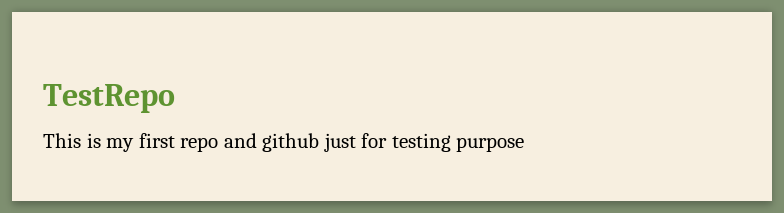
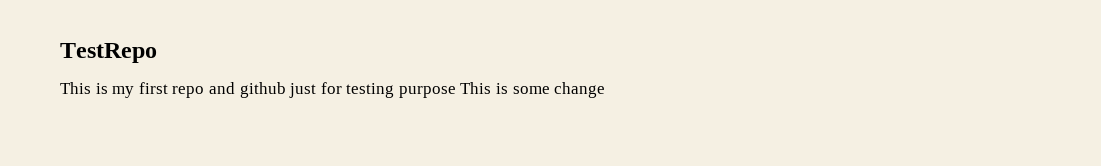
(525, 144) none -> [460,82,606,98] This is some change

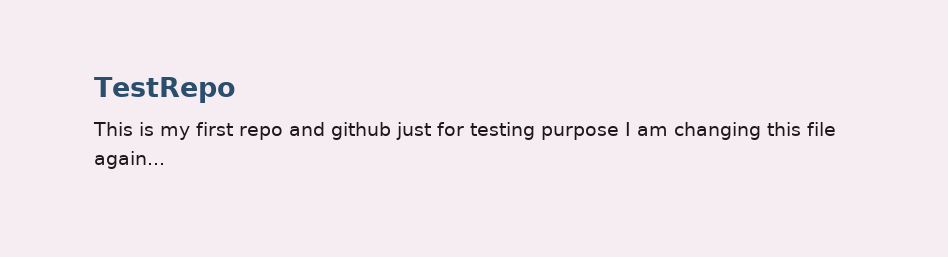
[460,82,606,98] This is some change -> [625,122,836,140] [94,151,165,169] I am changing this file again...

